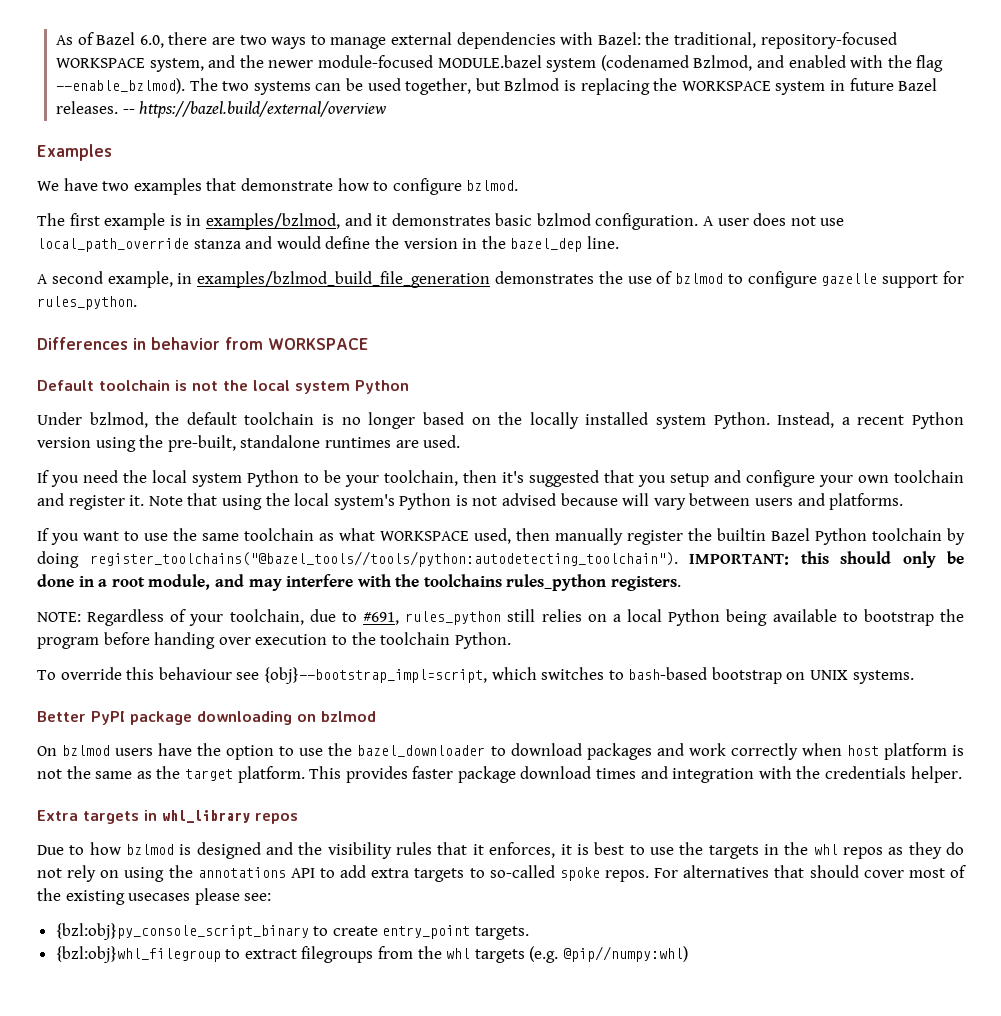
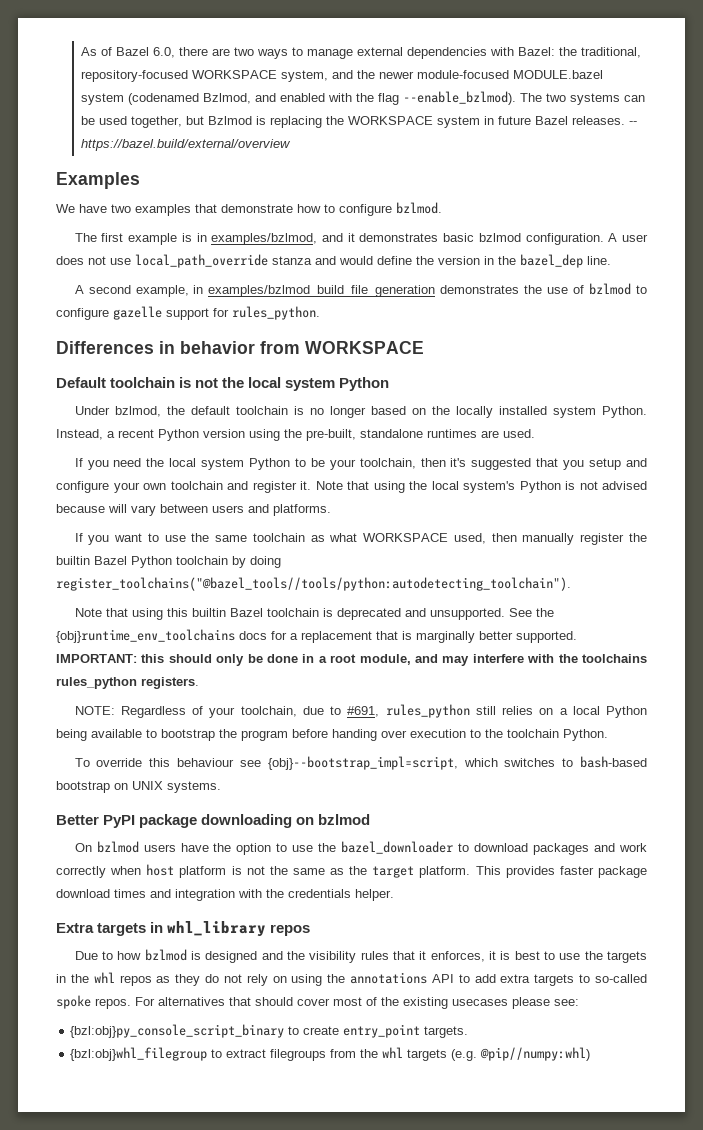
(678, 559) none -> [74,608,554,620] [56,629,577,643] // Note that using this builtin Bazel toolchain is deprecated and unsupported. See the {obj}runtime_env_toolchains docs for a replacement that is marginally better supported.

